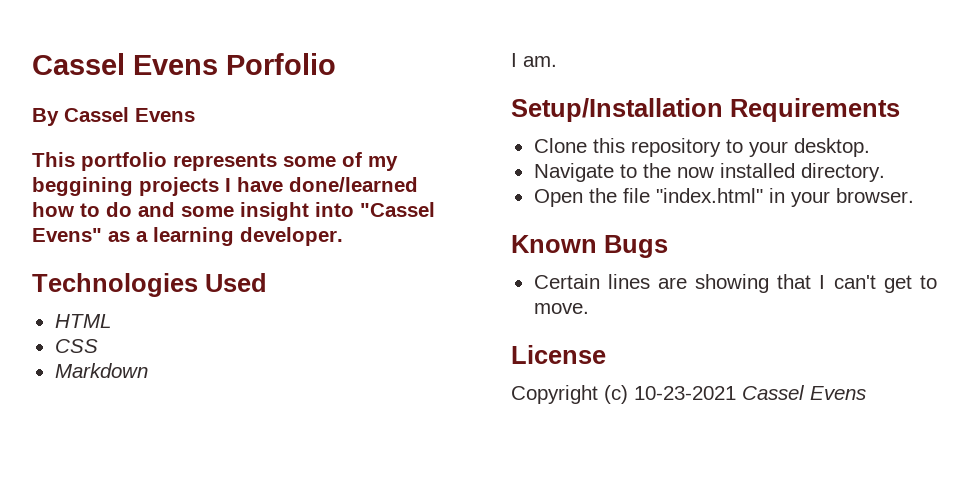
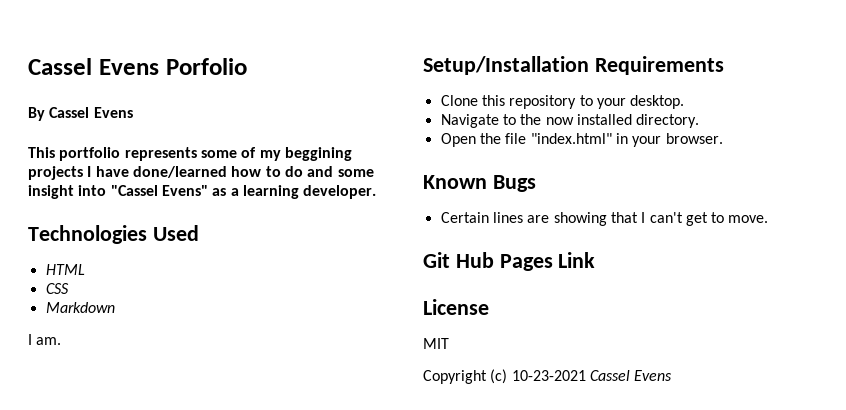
(589, 308) none -> [423,252,596,271] // Git Hub Pages Link
(606, 354) none -> [423,338,449,349] // MIT

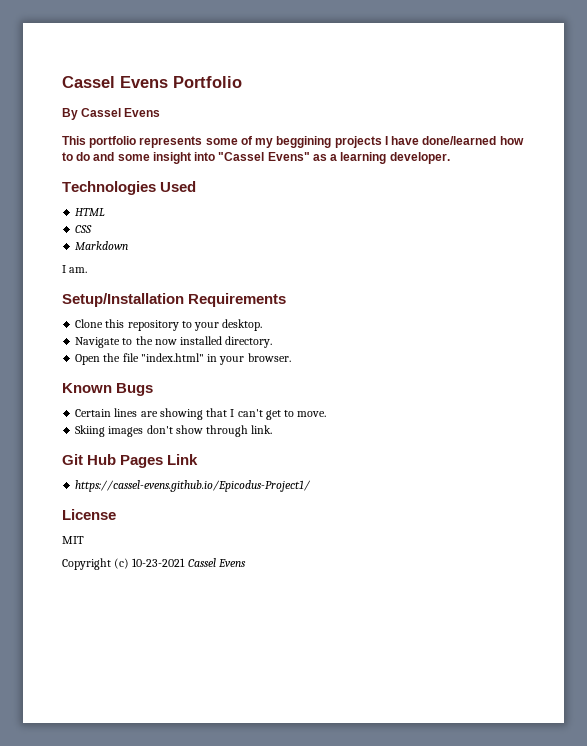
[28,58,247,75] Cassel Evens Porfolio -> [62,76,242,88] Cassel Evens Portfolio
(769, 219) none -> [75,425,273,437] // Skiing images don't show through link.
(596, 260) none -> [75,480,312,492] // https://cassel-evens.github.io/Epicodus-Project1/

